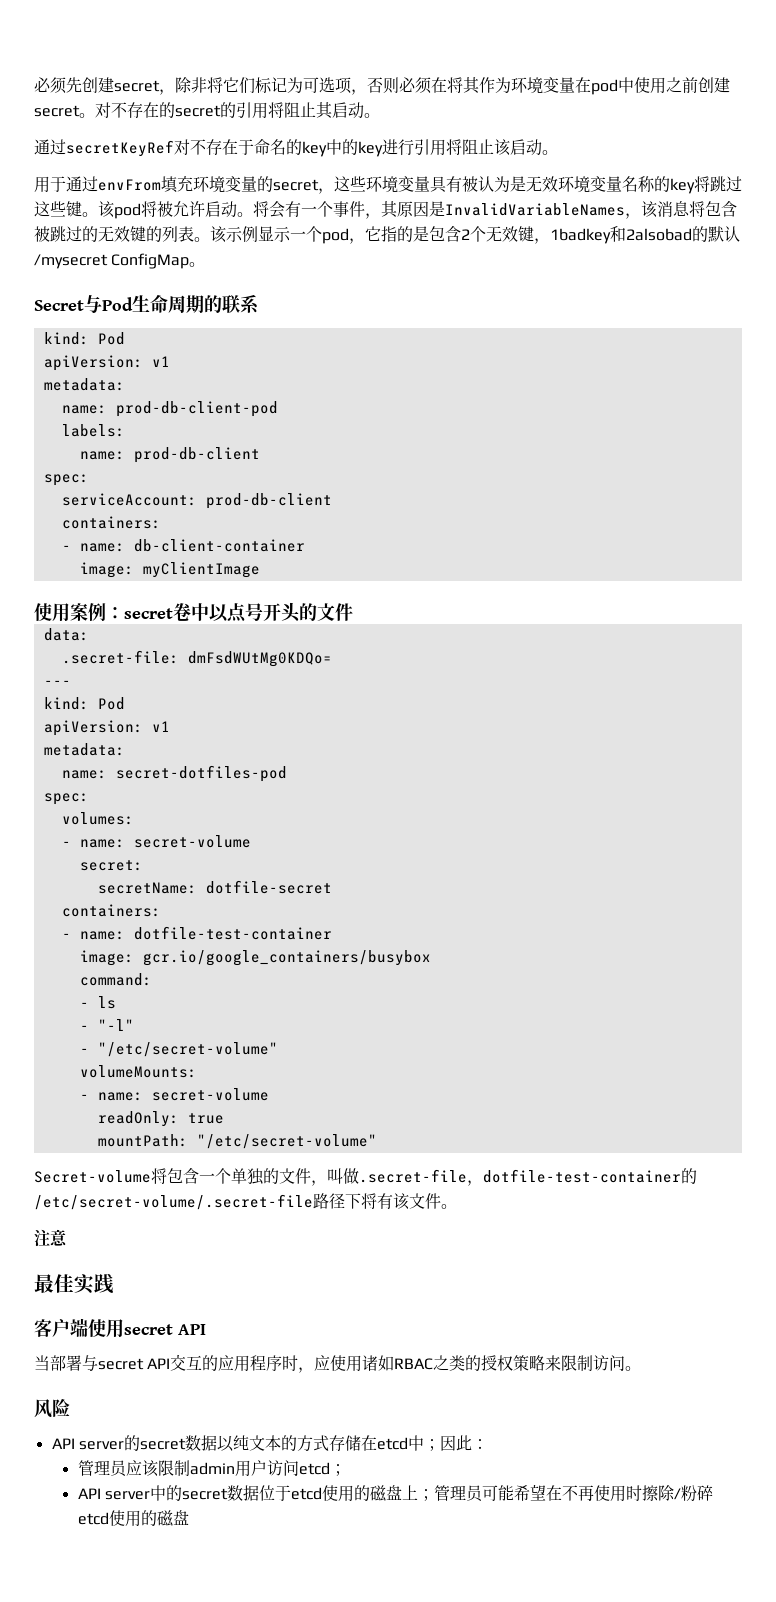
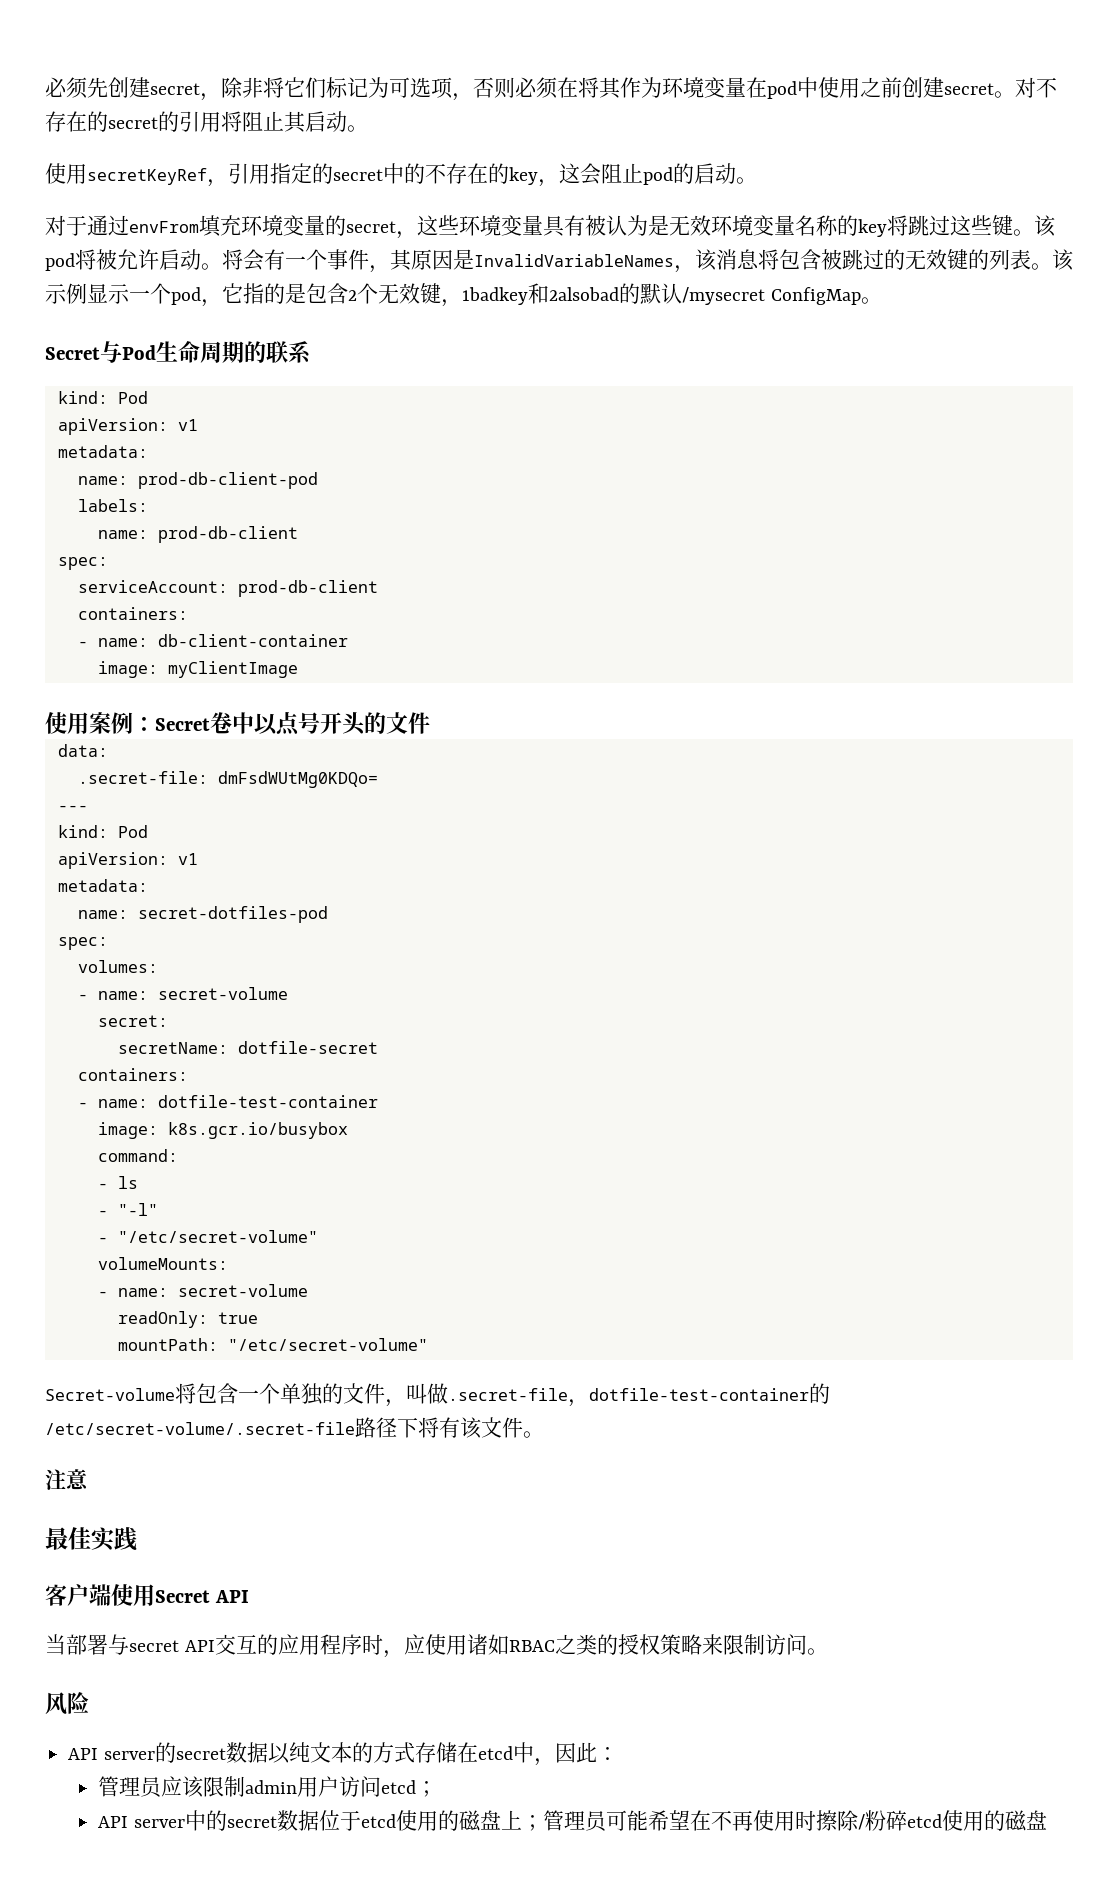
[34,139,558,157] [34,176,50,193] 通过secretKeyRef对不存在于命名的key中的key进行引用将阻止该启动。 // 用 -> [45,163,757,187] [45,215,66,236] 使用secretKeyRef，引用指定的secret中的不存在的key，这会阻止pod的启动。 // 对
[124,608,173,619] secret -> [155,718,210,731] Secret
[142,950,431,966] gcr.io/google_containers/busybox -> [167,1122,348,1139] k8s.gcr.io/busybox
[124,1324,173,1335] secret -> [155,1590,210,1603] Secret
[423,1439,440,1451] ； -> [533,1758,555,1766] ，

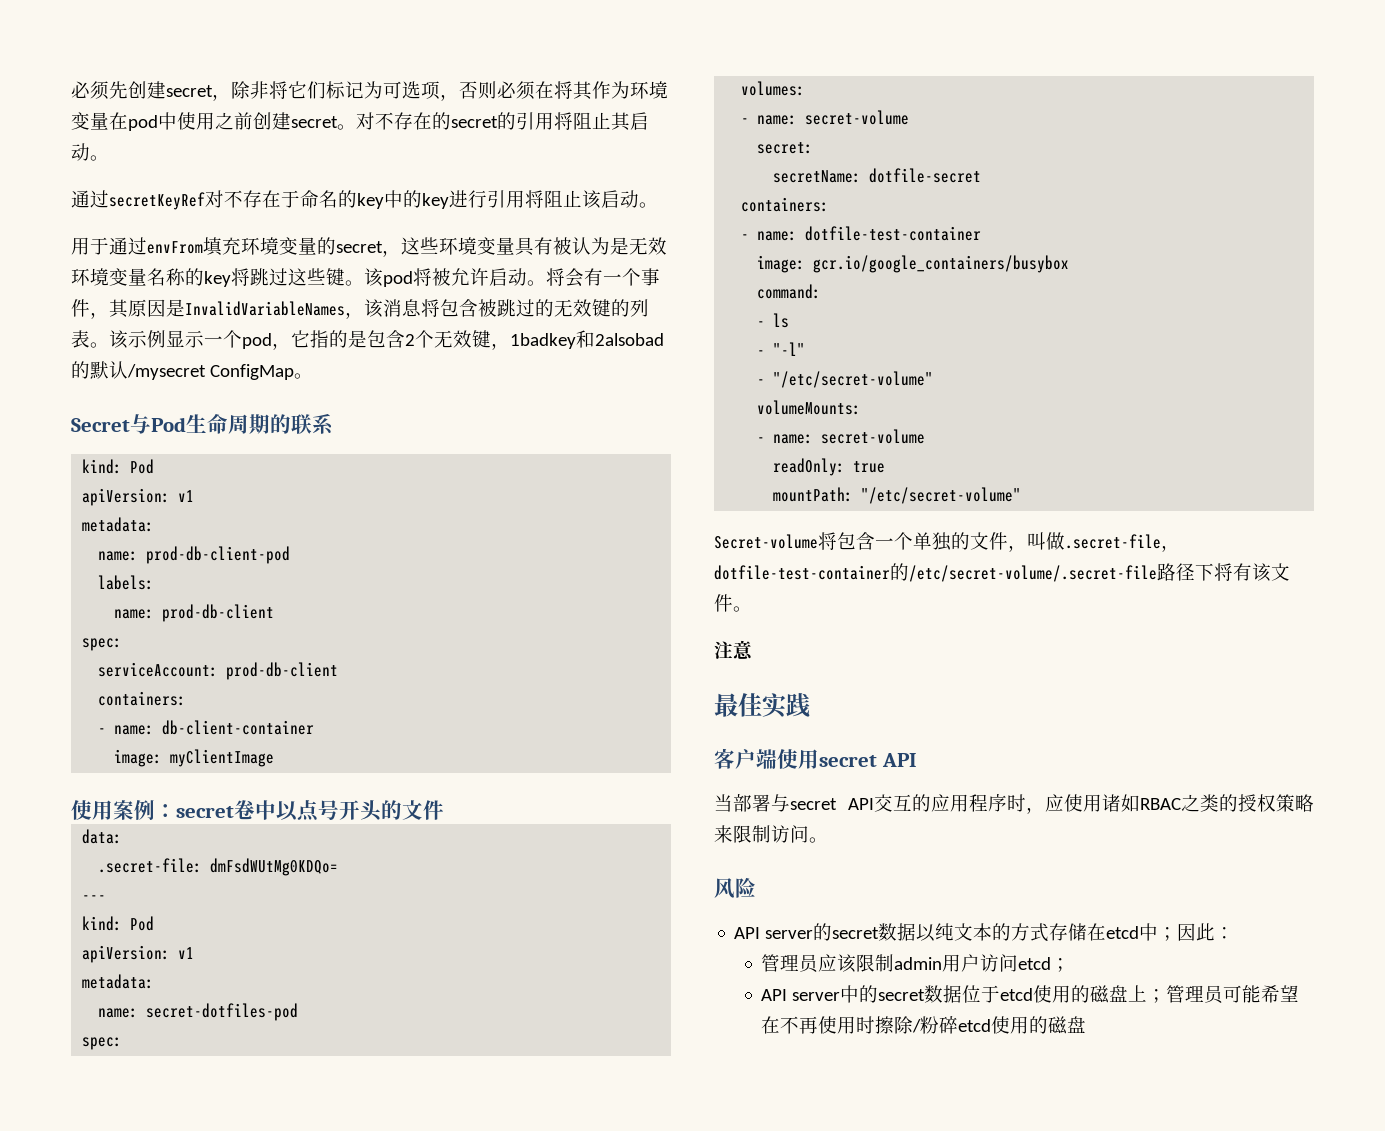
[45,163,757,187] [45,215,66,236] 使用secretKeyRef，引用指定的secret中的不存在的key，这会阻止pod的启动。 // 对 -> [71,190,658,210] [71,237,90,255] 通过secretKeyRef对不存在于命名的key中的key进行引用将阻止该启动。 // 用
[155,718,210,731] Secret -> [176,806,234,818] secret
[167,1122,348,1139] k8s.gcr.io/busybox -> [813,255,1070,273] gcr.io/google_containers/busybox
[155,1590,210,1603] Secret -> [819,755,877,767] secret
[533,1758,555,1766] ， -> [1158,927,1178,941] ；

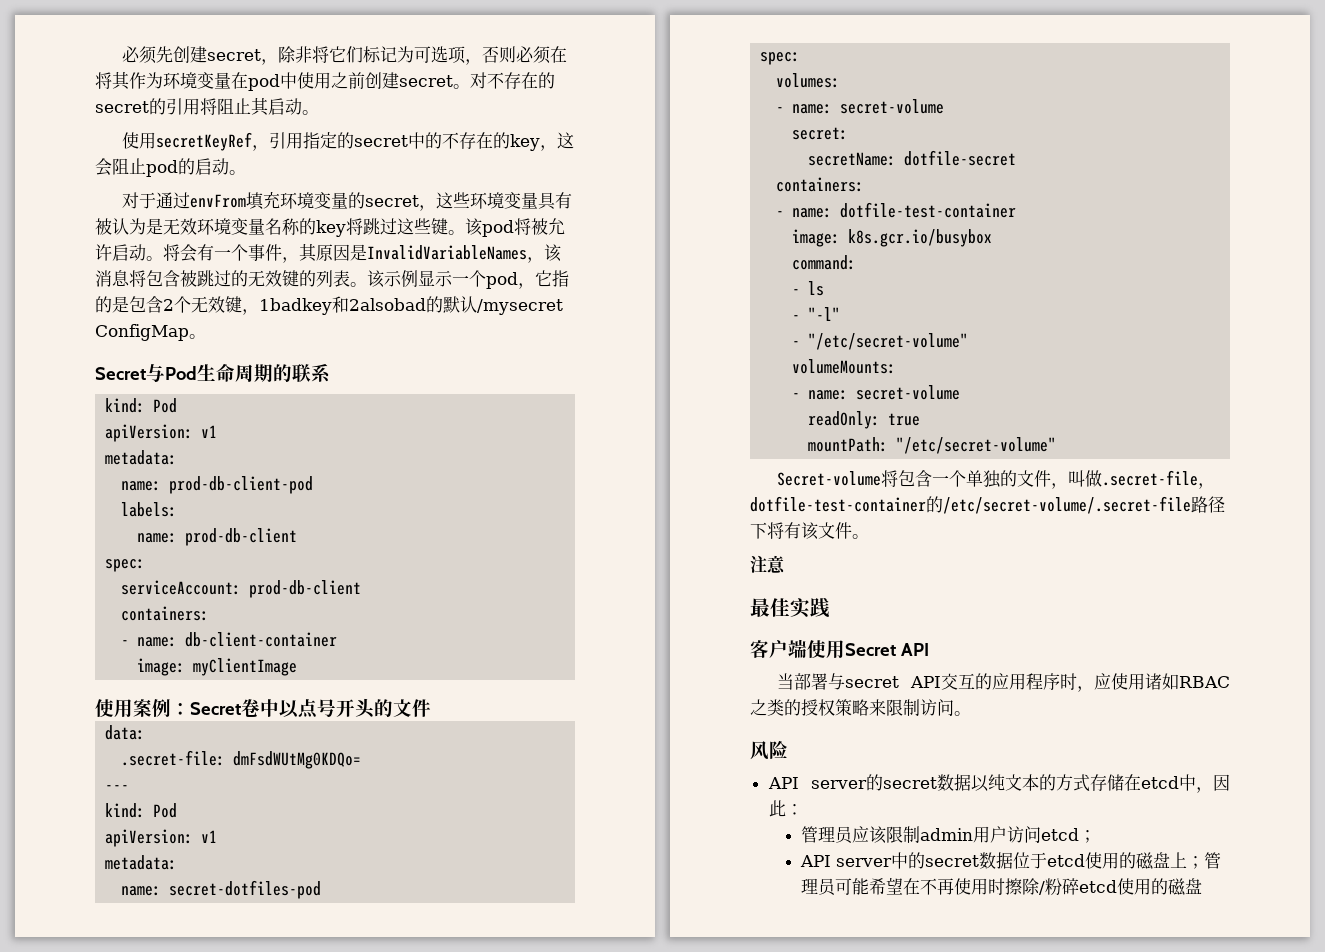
[71,190,658,210] [71,237,90,255] 通过secretKeyRef对不存在于命名的key中的key进行引用将阻止该启动。 // 用 -> [121,132,574,151] [95,158,246,177] [121,192,139,209] 使用secretKeyRef，引用指定的secret中的不存在的key，这会阻止pod的启动。 // 对
[176,806,234,818] secret -> [190,702,241,715] Secret
[813,255,1070,273] gcr.io/google_containers/busybox -> [848,229,993,247] k8s.gcr.io/busybox
[819,755,877,767] secret -> [845,643,896,656] Secret
[1158,927,1178,941] ； -> [1196,787,1213,793] ，

